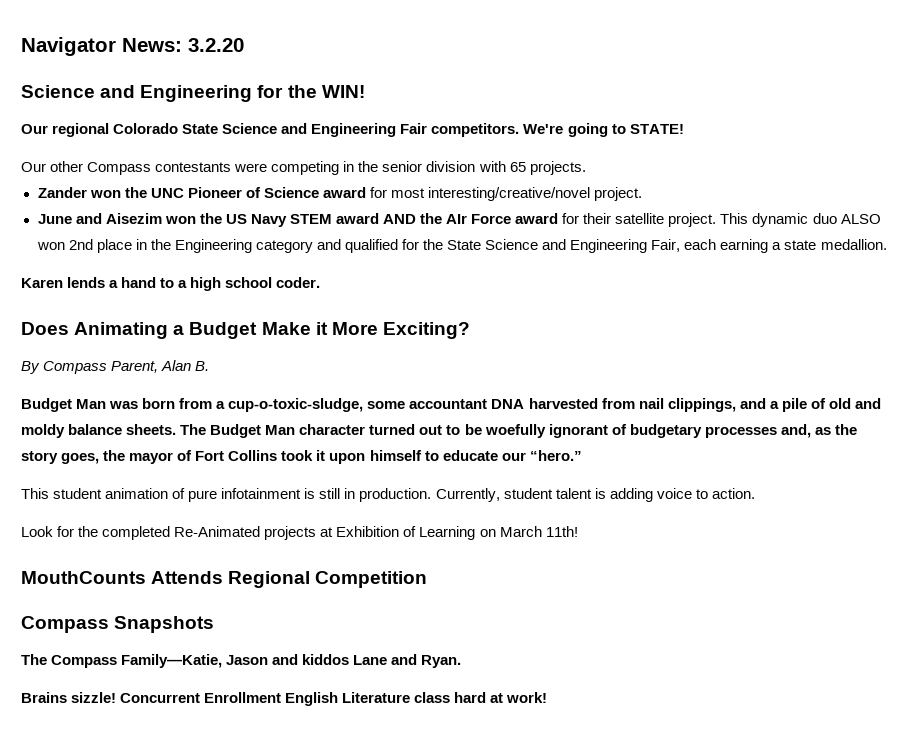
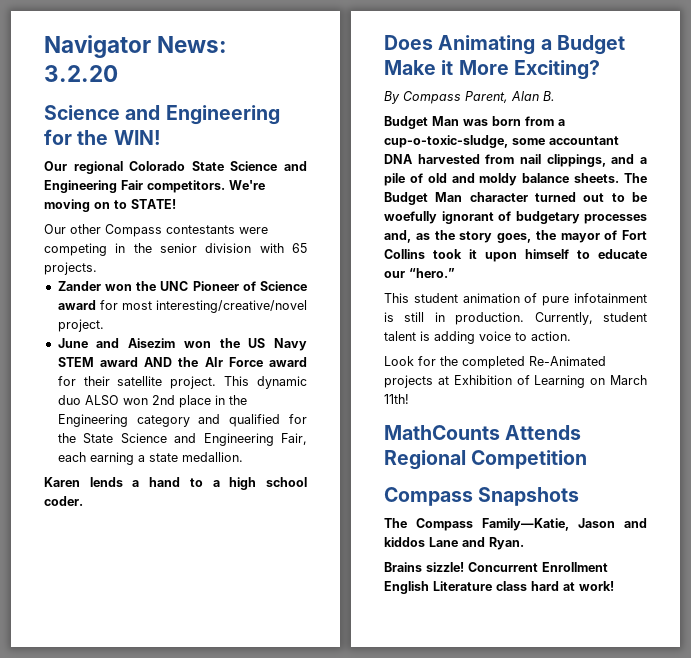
[567,123,608,137] going -> [44,199,110,212] moving on
[21,571,146,584] MouthCounts -> [384,425,500,440] MathCounts

